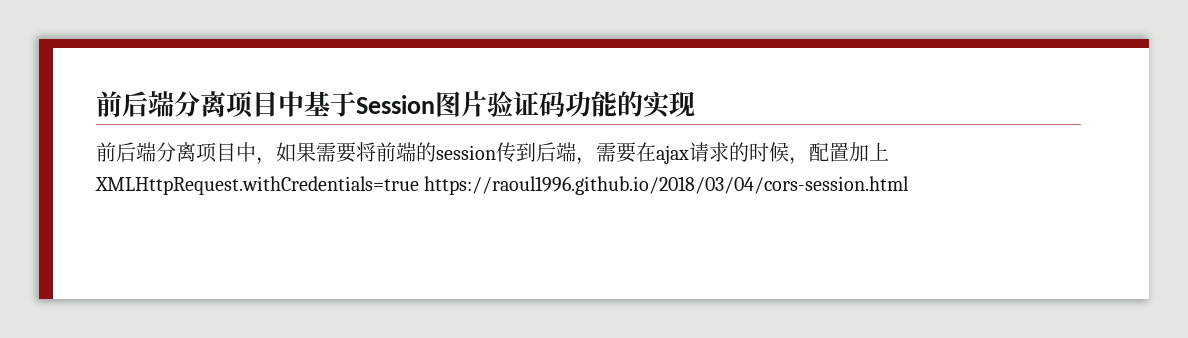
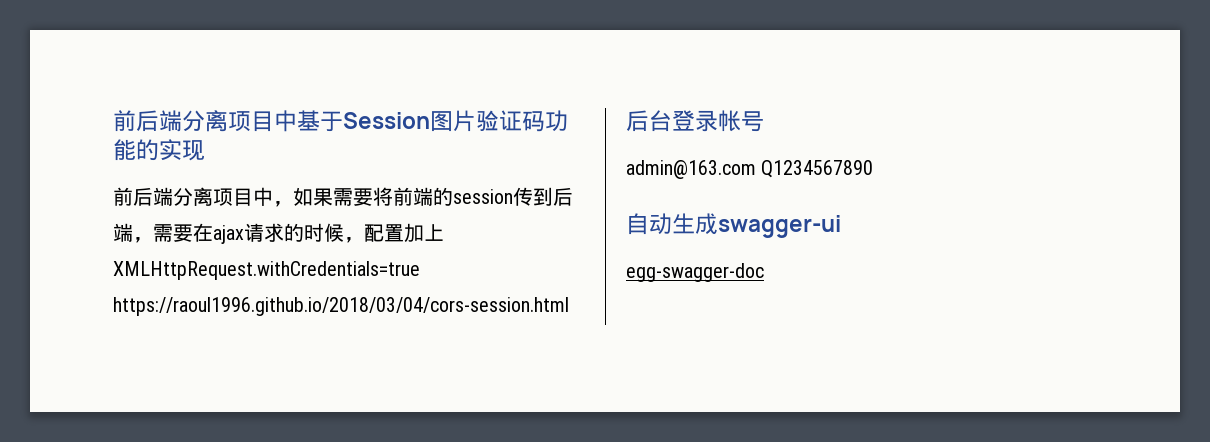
(910, 185) none -> [626,110,764,132] [626,160,874,179] [626,213,841,238] [626,263,764,282] // 后台登录帐号 // admin@163.com Q1234567890 // 自动生成swagger-ui // egg-swagger-doc

